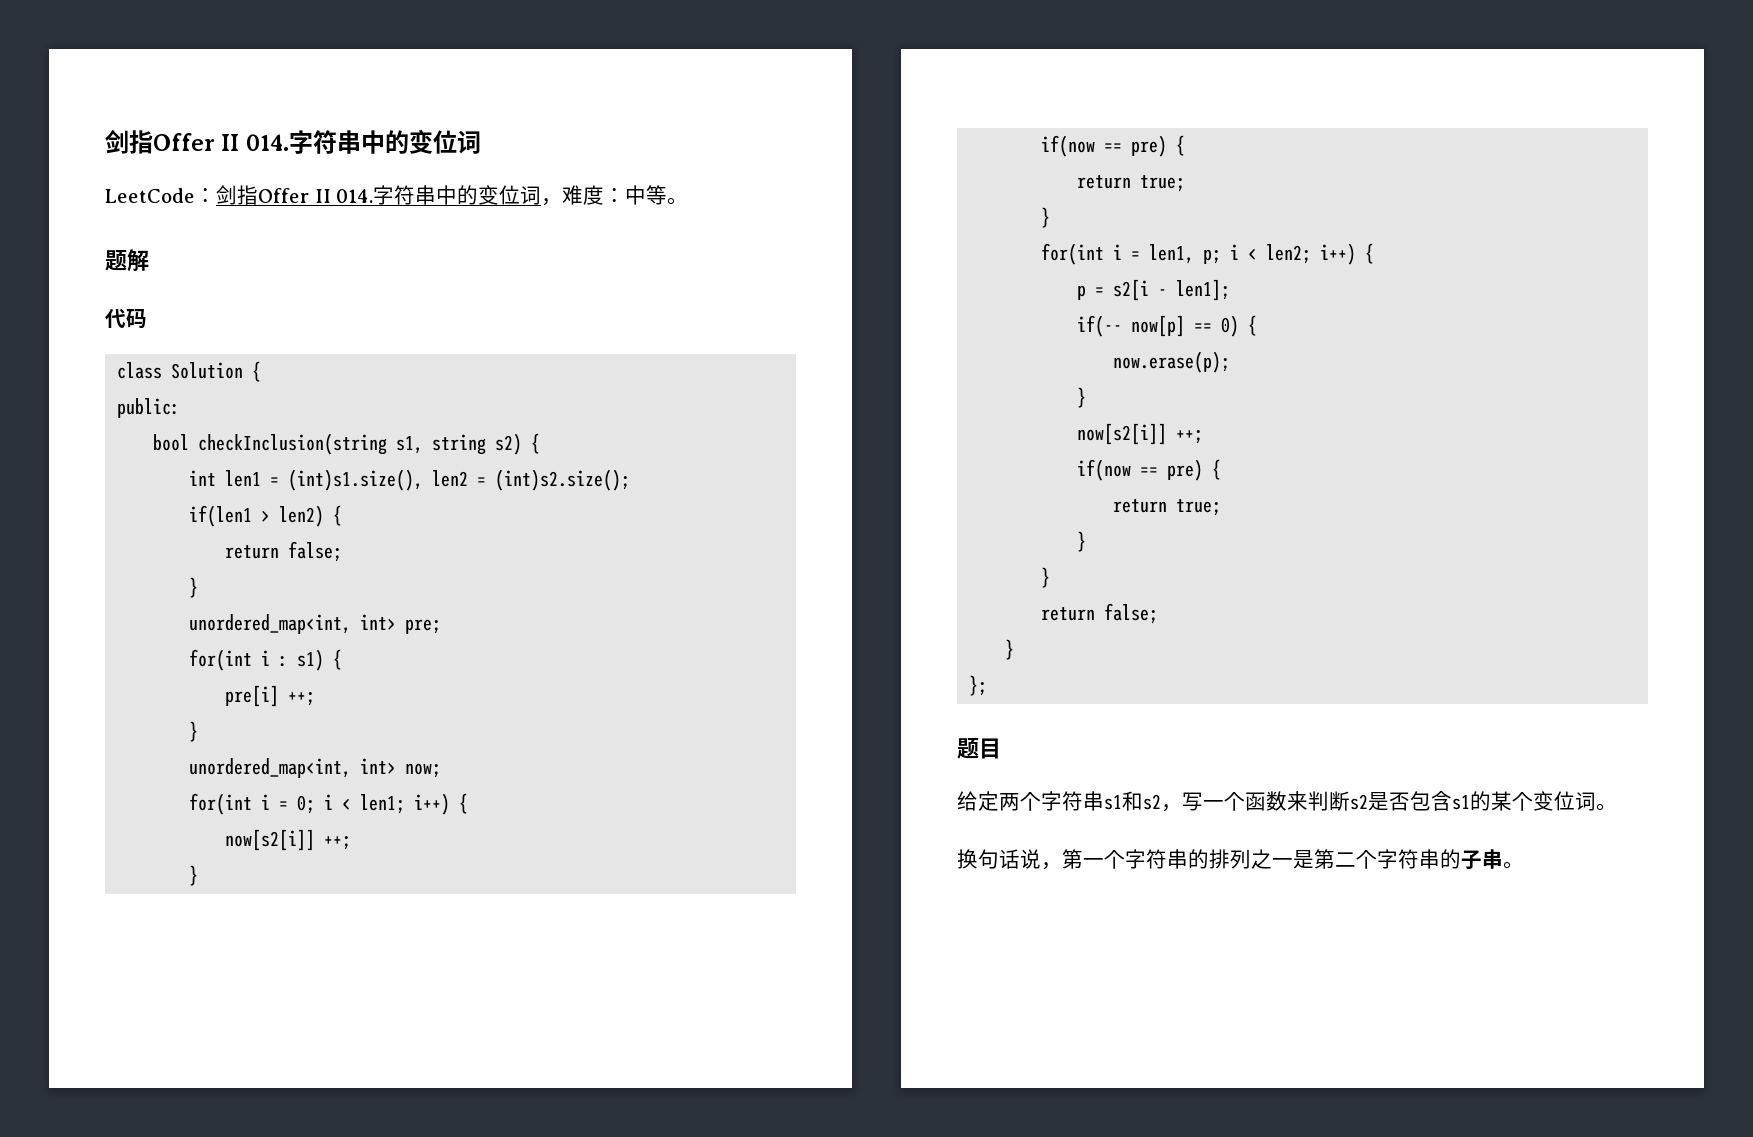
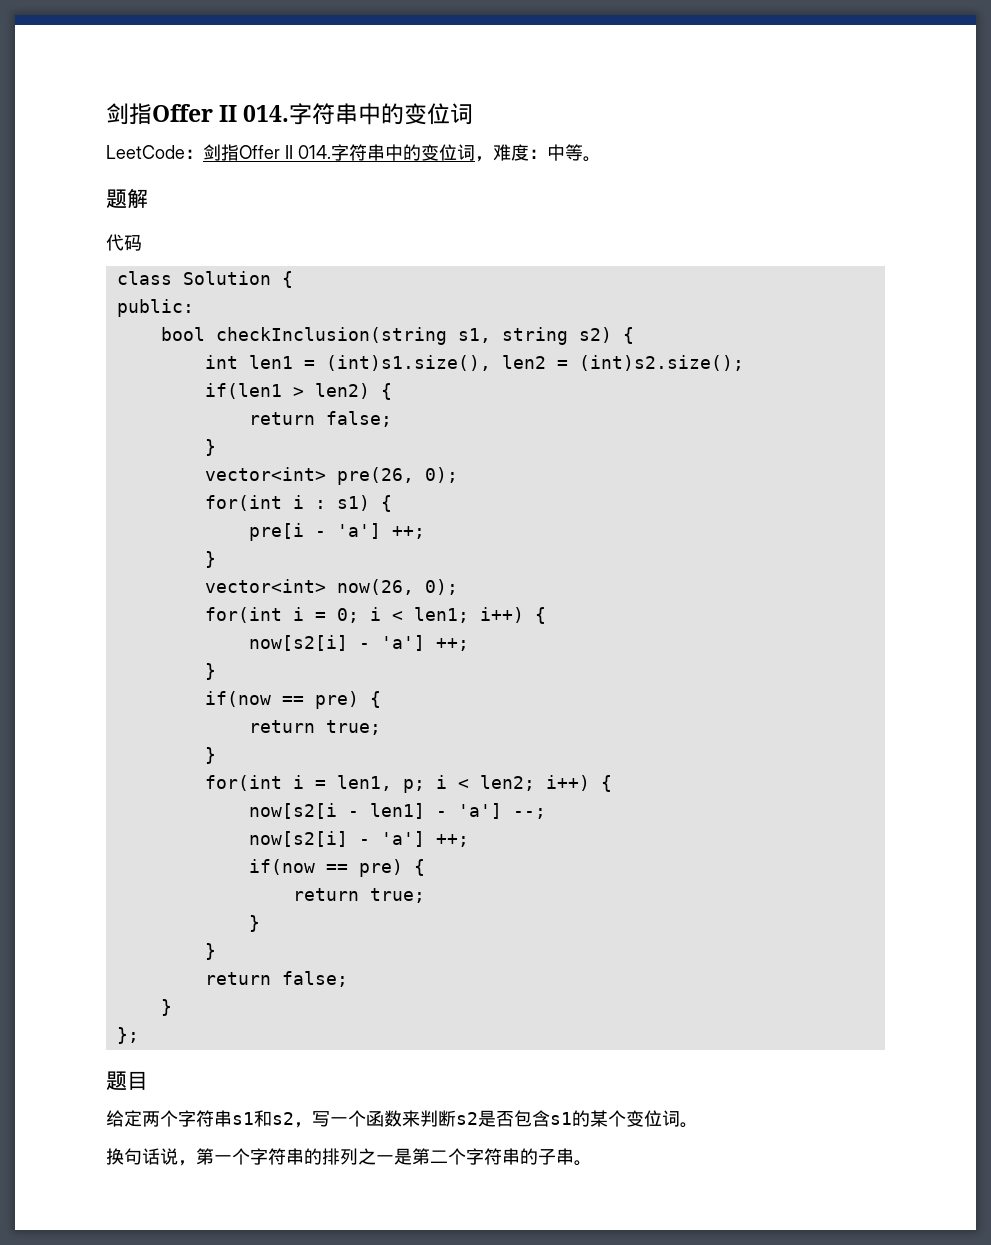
[189,614,442,634] unordered_map<int, int> pre; -> [204,467,458,485] vector<int> pre(26, 0);
[225,685,316,707] [189,721,199,742] [189,758,442,778] pre[i] ++; // } // unordered_map<int, int> now; -> [248,523,425,541] [204,551,216,568] [204,579,458,595] pre[i - 'a'] ++; // } // vector<int> now(26, 0);
[225,829,316,851] now[s2[i]] -> [248,635,425,651] now[s2[i] - 'a']
[1077,279,1231,301] [1077,315,1258,337] [1113,351,1231,373] [1077,387,1087,408] [1077,423,1168,445] p = s2[i - len1]; // if(-- now[p] == 0) { // now.erase(p); // } // now[s2[i]] -> [248,803,546,819] [248,831,425,847] now[s2[i - len1] - 'a'] --; // now[s2[i] - 'a']

